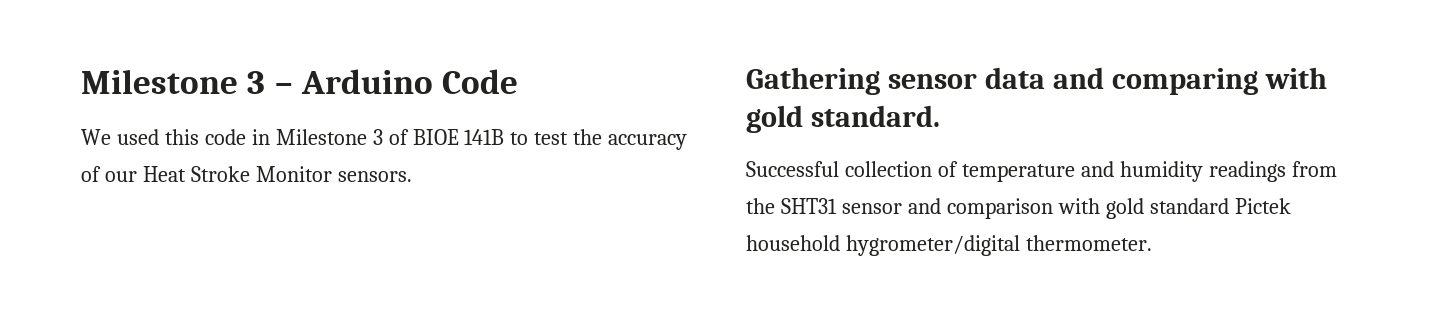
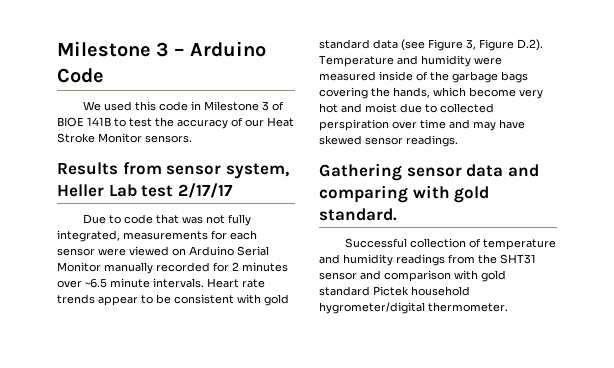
(412, 176) none -> [57,162,289,179] [57,183,233,198] [82,214,251,226] [57,230,257,242] [57,246,269,256] [57,262,288,274] [57,278,265,288] [57,294,289,306] [319,39,543,51] [319,55,502,67] [319,71,528,83] [319,87,543,99] [319,103,494,113] [319,119,525,131] [319,135,458,147] // Results from sensor system, Heller Lab test 2/17/17 // Due to code that was not fully integrated, measurements for each sensor were viewed on Arduino Serial Monitor manually recorded for 2 minutes over ~6.5 minute intervals. Heart rate trends appear to be consistent with gold standard data (see Figure 3, Figure D.2). Temperature and humidity were measured inside of the garbage bags covering the hands, which become very hot and moist due to collected perspiration over time and may have skewed sensor readings.

